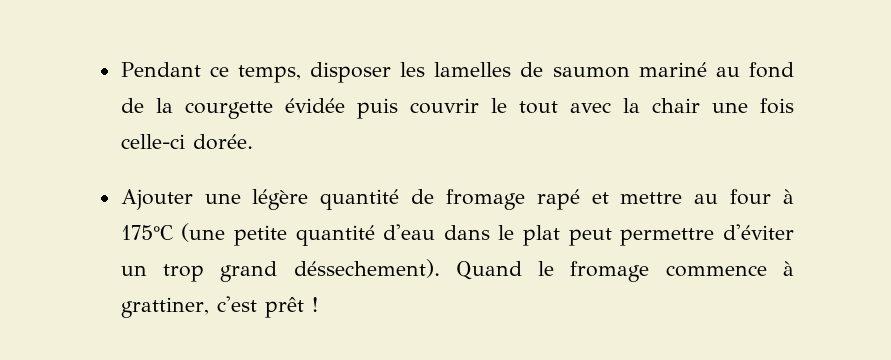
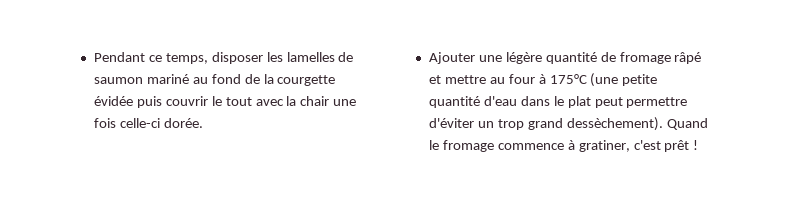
[536,189,580,210] rapé -> [674,52,702,64] râpé
[293,259,440,278] déssechement). -> [566,117,663,131] dessèchement).
[120,297,209,318] grattiner, -> [578,140,630,152] gratiner,

